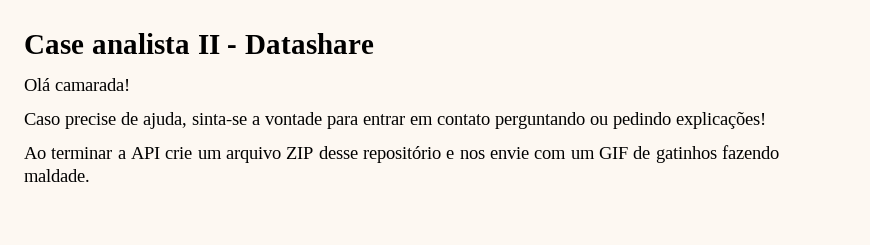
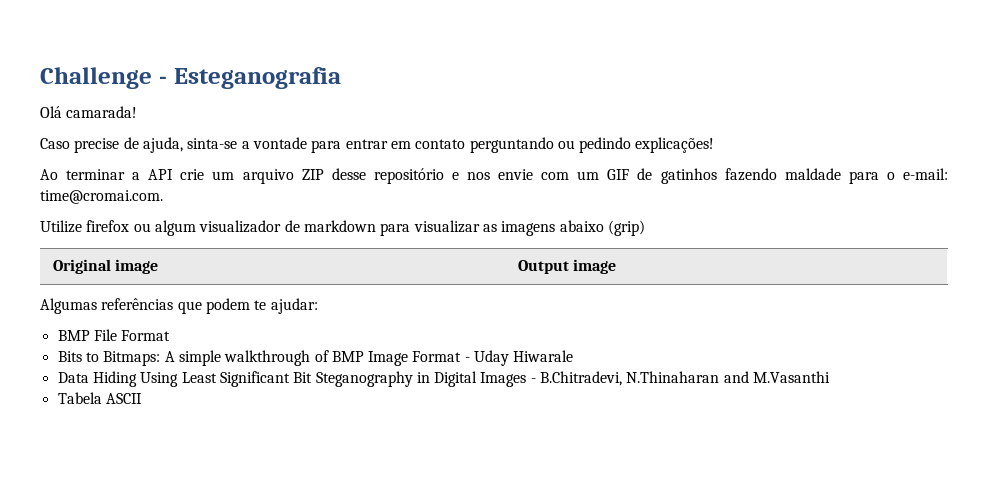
[24,33,375,54] Case analista II - Datashare -> [40,67,341,89] Challenge - Esteganografia
[24,169,90,182] maldade. -> [784,168,949,184] [40,190,163,204] [40,220,645,236] [52,259,158,274] [517,259,616,274] [40,298,318,314] [57,329,171,341] [57,350,574,366] [57,371,831,387] [57,392,142,404] maldade para o e-mail: time@cromai.com. // Utilize firefox ou algum visualizador de markdown para visualizar as imagens abaixo (grip) // Original image | Output image // Algumas referências que podem te ajudar: // BMP File Format // Bits to Bitmaps: A simple walkthrough of BMP Image Format - Uday Hiwarale // Data Hiding Using Least Significant Bit Steganography in Digital Images - B.Chitradevi, N.Thinaharan and M.Vasanthi // Tabela ASCII

